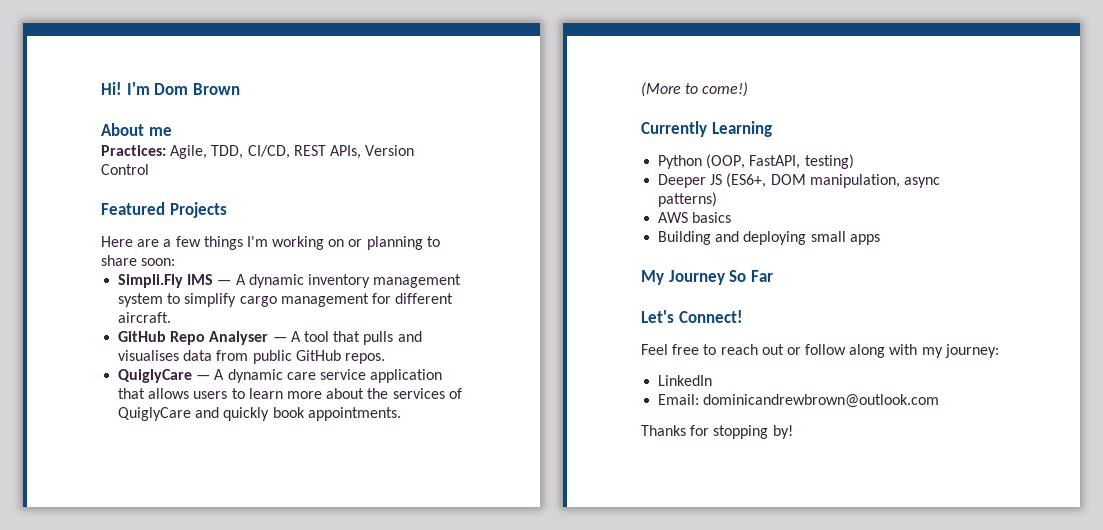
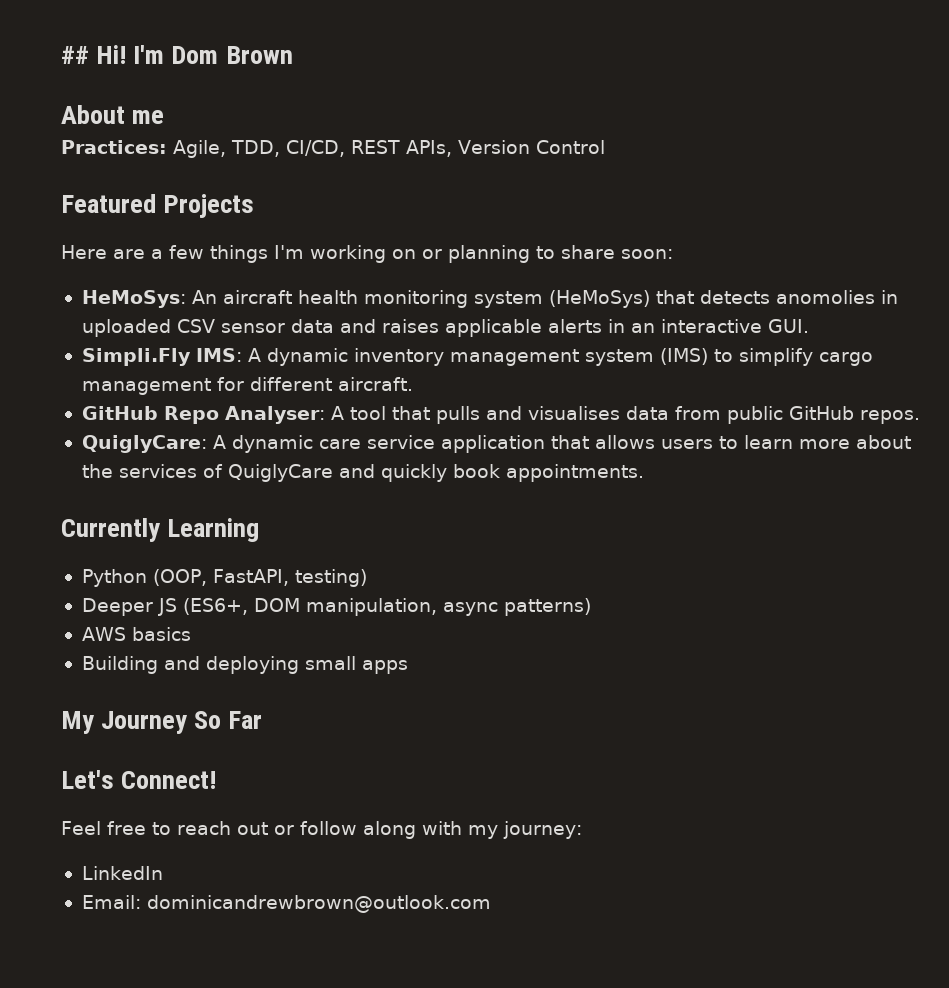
(101, 88) none -> [61,46,89,64] ##
(176, 262) none -> [81,290,898,308] [81,319,809,337] // HeMoSys: An aircraft health monitoring system (HeMoSys) that detects anomolies in uploaded CSV sensor data and raises applicable alerts in an interactive GUI.
[187,274,232,285] IMS — -> [195,348,242,362] IMS:
(164, 300) none -> [659,348,708,365] (IMS)
[209,331,287,345] Analyser — -> [224,406,325,424] Analyser:
[118,369,211,383] QuiglyCare — -> [81,435,207,453] QuiglyCare:
[641,82,749,97] // (More to come!) -> (644, 473) none
[641,425,793,439] // Thanks for stopping by! -> (491, 904) none

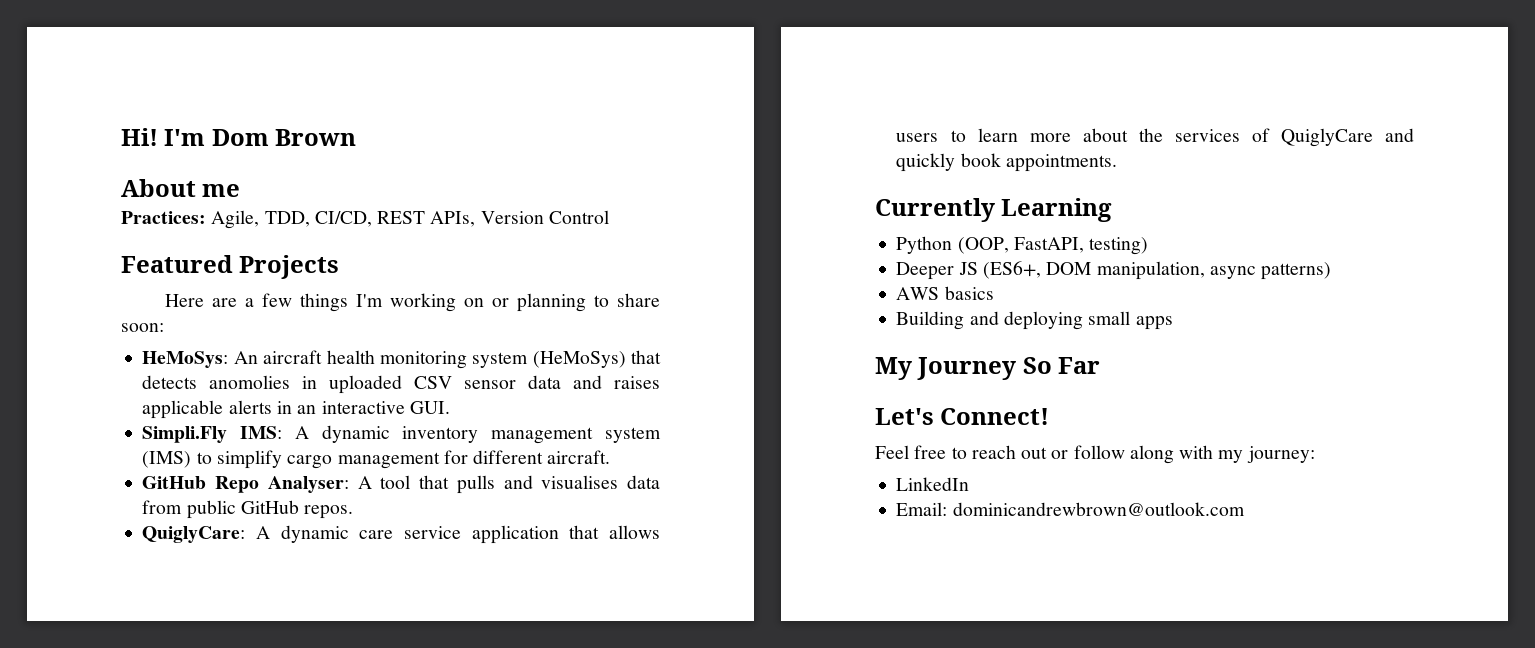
[61,46,89,64] ## -> (121, 137) none

